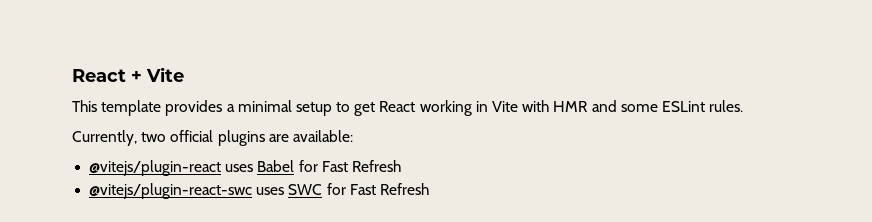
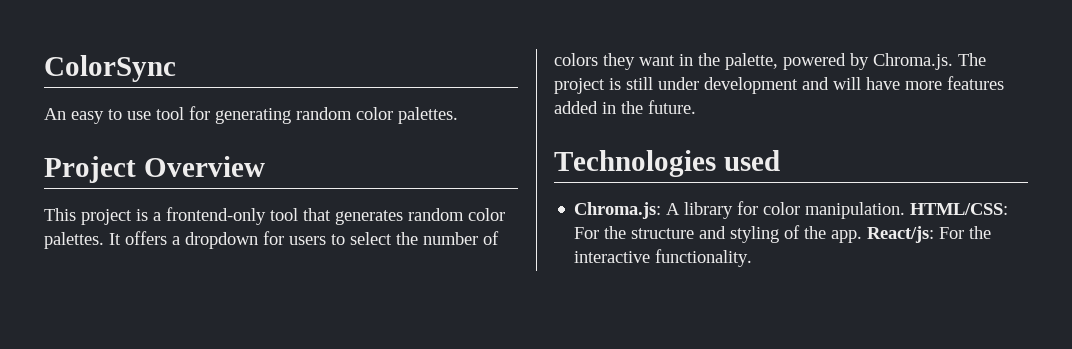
[72,67,184,82] [72,100,744,116] [72,130,353,146] [89,160,401,176] [89,183,429,199] React + Vite // This template provides a minimal setup to get React working in Vite with HMR and some ESLint rules. // Currently, two official plugins are available: // @vitejs/plugin-react uses Babel for Fast Refresh // @vitejs/plugin-react-swc uses SWC for Fast Refresh -> [44,55,176,82] [44,106,458,124] [44,156,265,183] [44,207,505,225] [44,231,499,249] [554,53,986,70] [554,76,1004,94] [554,100,696,114] [554,150,780,177] [574,201,1009,219] [574,225,992,243] [574,249,753,267] ColorSync // An easy to use tool for generating random color palettes. // Project Overview // This project is a frontend-only tool that generates random color palettes. It offers a dropdown for users to select the number of colors they want in the palette, powered by Chroma.js. The project is still under development and will have more features added in the future. // Technologies used // Chroma.js: A library for color manipulation. HTML/CSS: For the structure and styling of the app. React/js: For the interactive functionality.

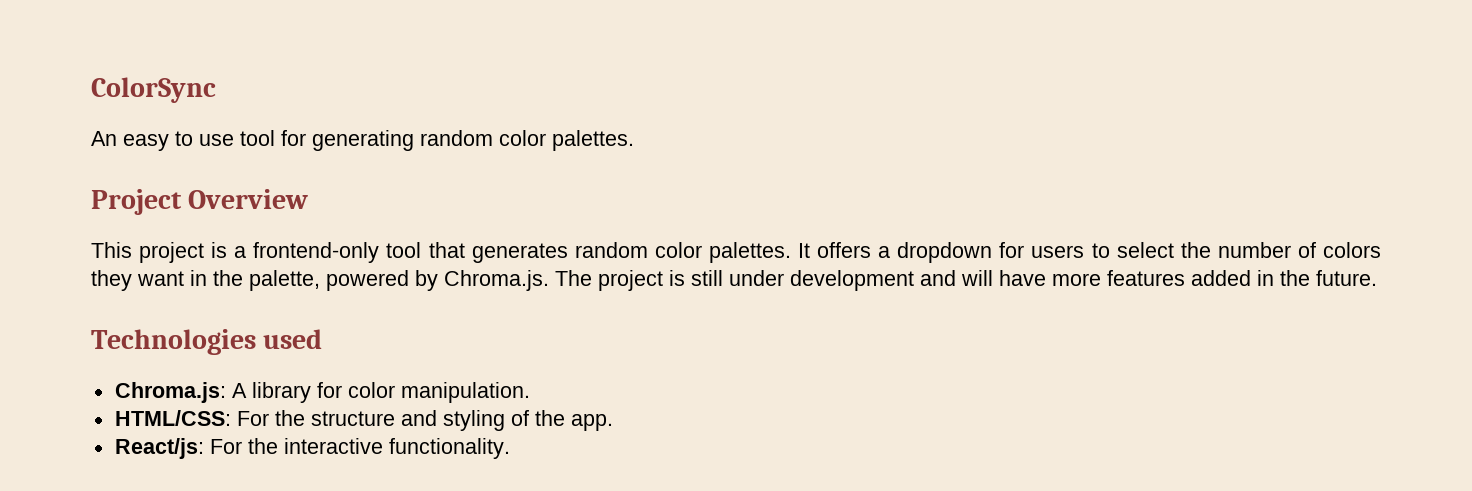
(906, 210) none -> (530, 392) //
(863, 236) none -> (613, 422) //

